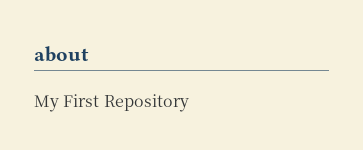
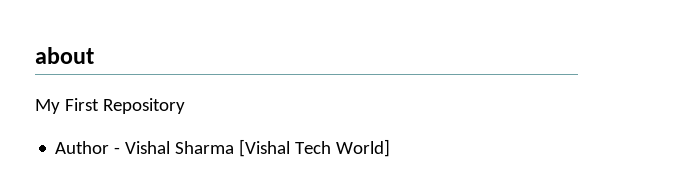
(189, 103) none -> [55,139,391,157] // Author - Vishal Sharma [Vishal Tech World]

